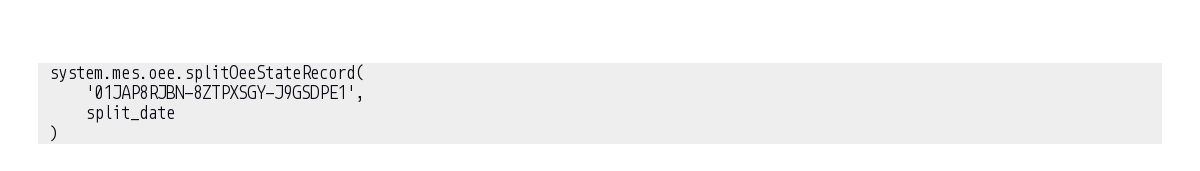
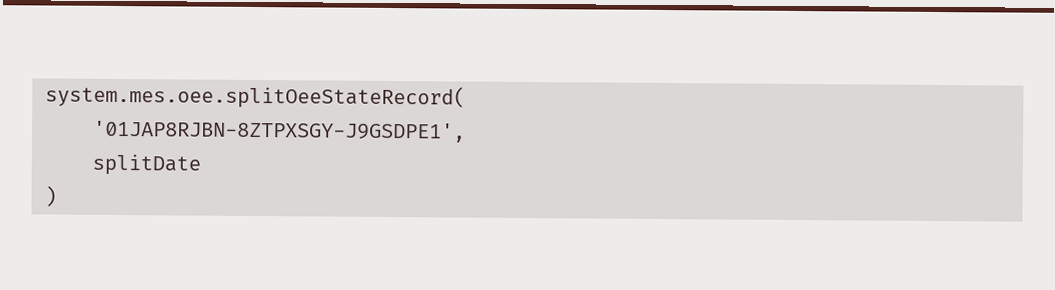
[85,105,176,123] split_date -> [91,153,201,176] splitDate

